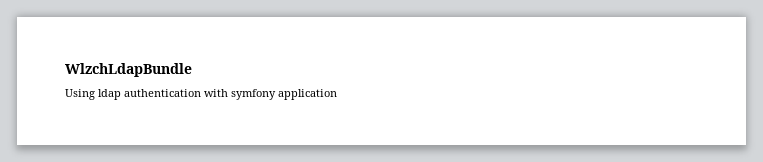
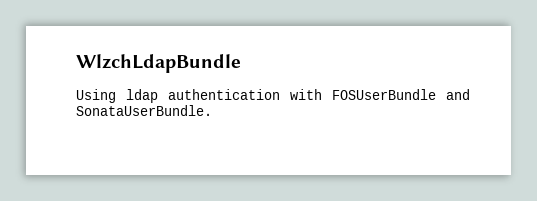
[231,89,337,100] symfony application -> [332,89,470,100] [76,105,212,116] FOSUserBundle and SonataUserBundle.

